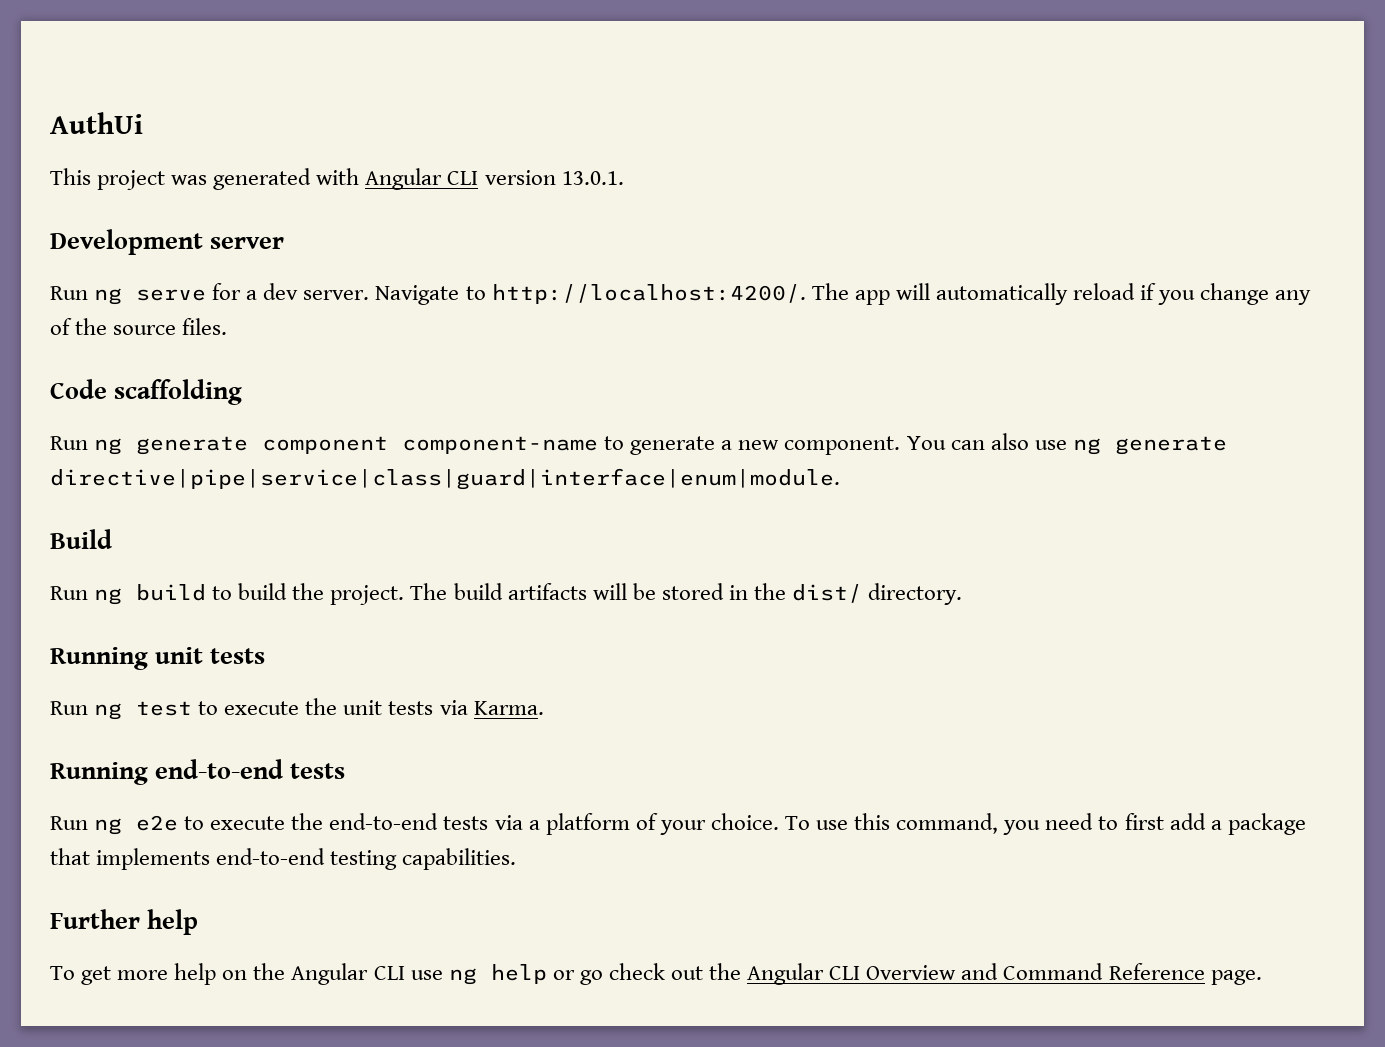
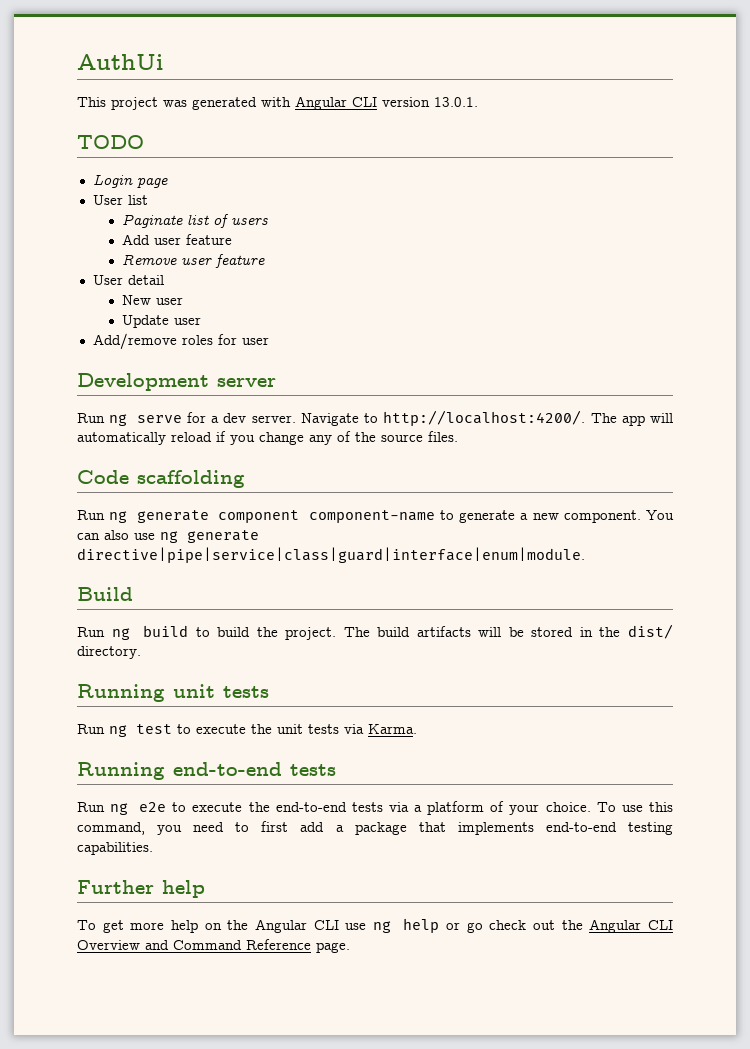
(624, 178) none -> [77,135,144,149] [92,174,168,188] [92,195,148,205] [121,214,268,228] [121,234,232,245] [121,254,265,268] [92,275,164,285] [121,295,183,305] [121,315,201,328] [92,333,269,350] // TODO // Login page // User list // Paginate list of users // Add user feature // Remove user feature // User detail // New user // Update user // Add/remove roles for user

